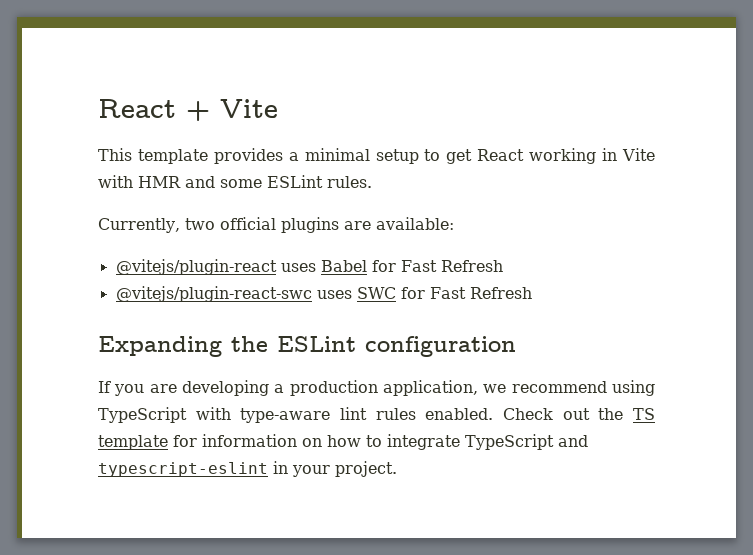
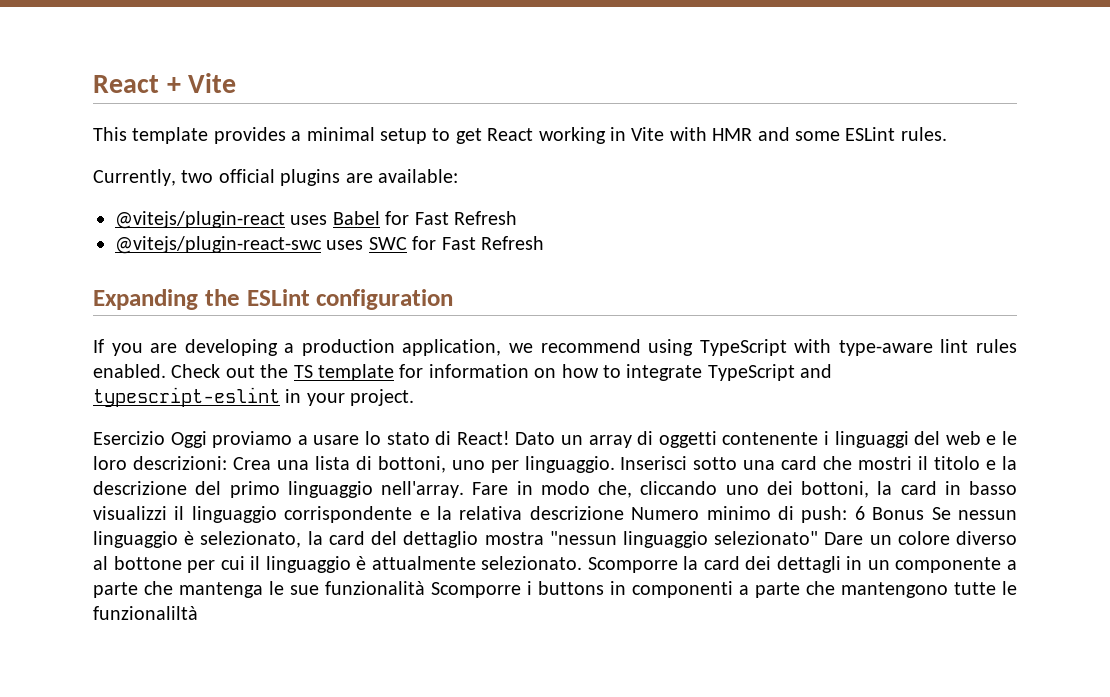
(397, 469) none -> [93,431,1018,448] [93,456,1017,473] [93,481,1017,498] [93,506,1017,523] [93,531,1017,548] [93,556,1017,573] [93,581,1017,598] [93,606,198,620] // Esercizio Oggi proviamo a usare lo stato di React! Dato un array di oggetti contenente i linguaggi del web e le loro descrizioni: Crea una lista di bottoni, uno per linguaggio. Inserisci sotto una card che mostri il titolo e la descrizione del primo linguaggio nell'array. Fare in modo che, cliccando uno dei bottoni, la card in basso visualizzi il linguaggio corrispondente e la relativa descrizione Numero minimo di push: 6 Bonus Se nessun linguaggio è selezionato, la card del dettaglio mostra "nessun linguaggio selezionato" Dare un colore diverso al bottone per cui il linguaggio è attualmente selezionato. Scomporre la card dei dettagli in un componente a parte che mantenga le sue funzionalità Scomporre i buttons in componenti a parte che mantengono tutte le funzionaliltà

